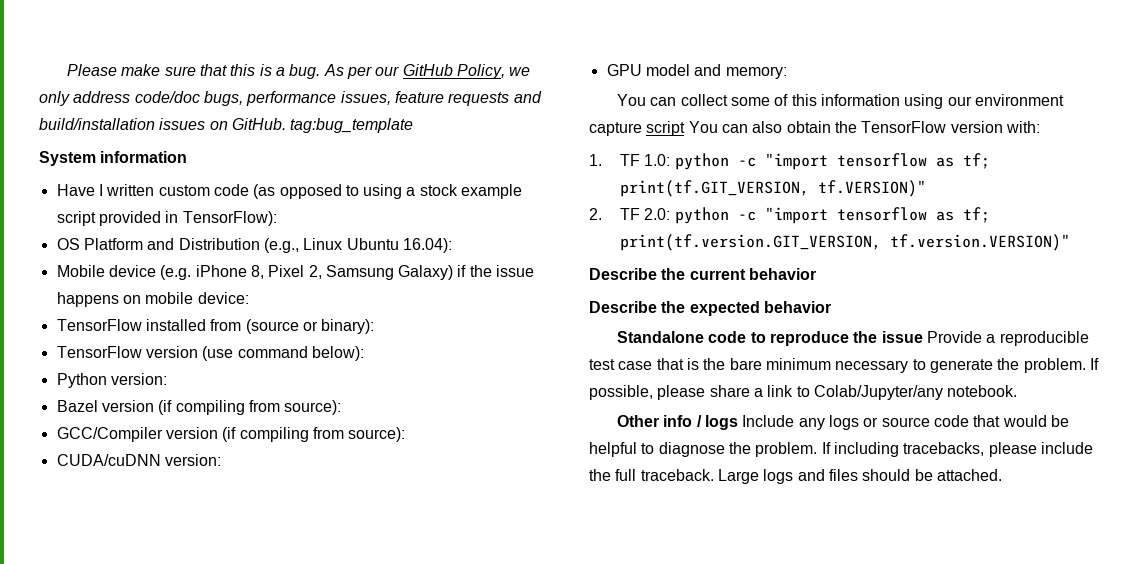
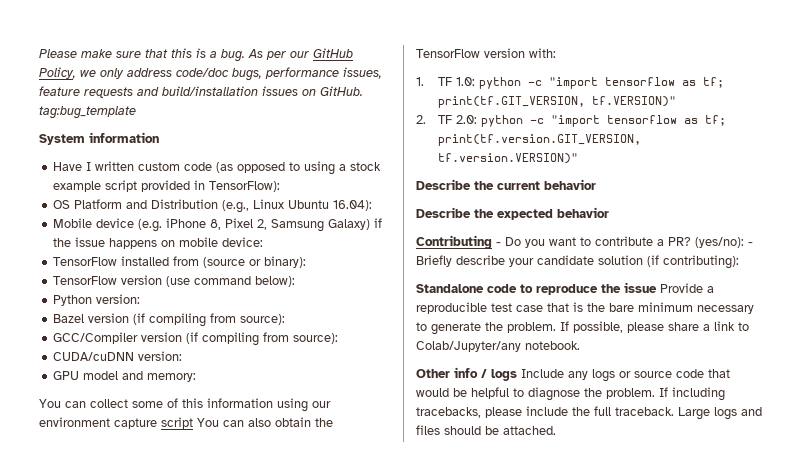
(831, 307) none -> [416,235,753,249] [416,255,739,269] // Contributing - Do you want to contribute a PR? (yes/no): - Briefly describe your candidate solution (if contributing):

